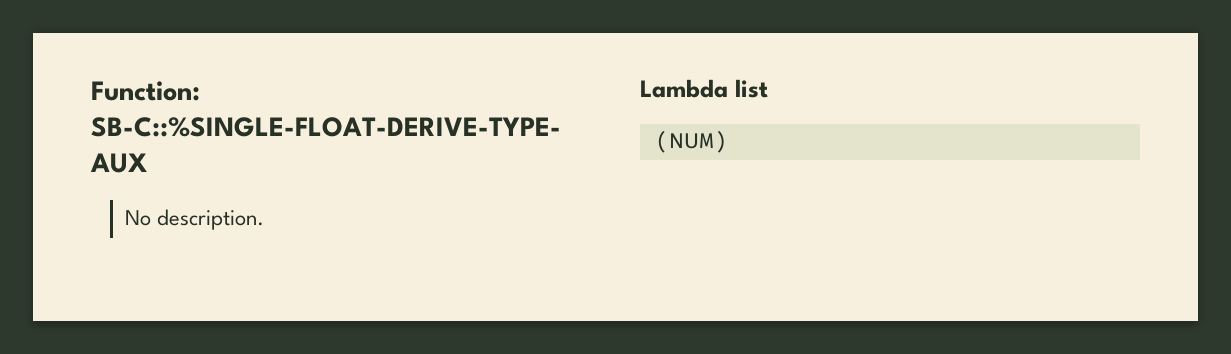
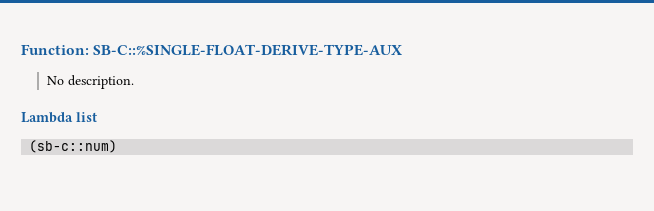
[653,130,729,153] (NUM) -> [29,140,118,153] (sb-c::num)

